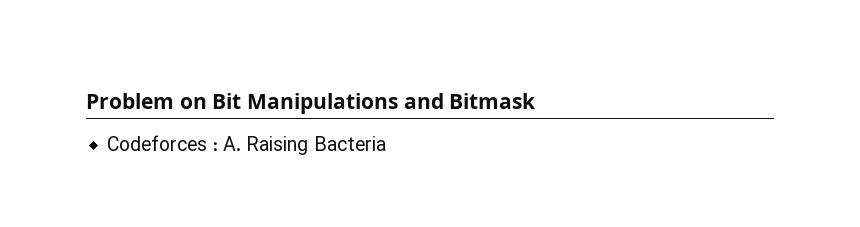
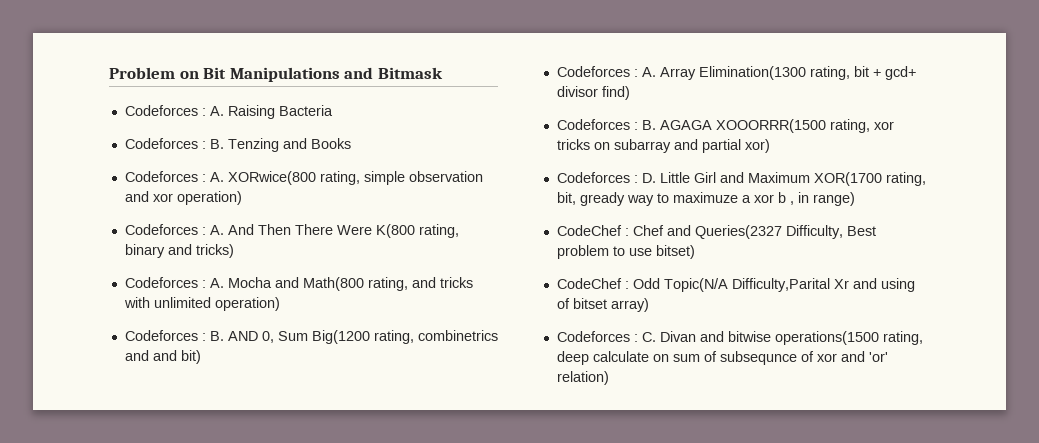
(386, 143) none -> [124,138,351,152] [124,171,483,185] [124,191,242,205] [124,224,459,238] [124,244,234,258] [124,277,473,291] [123,297,280,311] [124,330,498,344] [124,350,201,364] [556,66,916,80] [556,86,630,100] [556,119,894,133] [556,139,770,153] [556,172,926,186] [556,192,855,206] [556,225,876,239] [556,245,695,259] [556,278,915,292] [556,298,649,312] [556,331,923,345] [556,351,888,365] [556,371,609,385] // Codeforces : B. Tenzing and Books // Codeforces : A. XORwice(800 rating, simple observation and xor operation) // Codeforces : A. And Then There Were K(800 rating, binary and tricks) // Codeforces : A. Mocha and Math(800 rating, and tricks with unlimited operation) // Codeforces : B. AND 0, Sum Big(1200 rating, combinetrics and and bit) // Codeforces : A. Array Elimination(1300 rating, bit + gcd+ divisor find) // Codeforces : B. AGAGA XOOORRR(1500 rating, xor tricks on subarray and partial xor) // Codeforces : D. Little Girl and Maximum XOR(1700 rating, bit, gready way to maximuze a xor b , in range) // CodeChef : Chef and Queries(2327 Difficulty, Best problem to use bitset) // CodeChef : Odd Topic(N/A Difficulty,Parital Xr and using of bitset array) // Codeforces : C. Divan and bitwise operations(1500 rating, deep calculate on sum of subsequnce of xor and 'or' relation)

